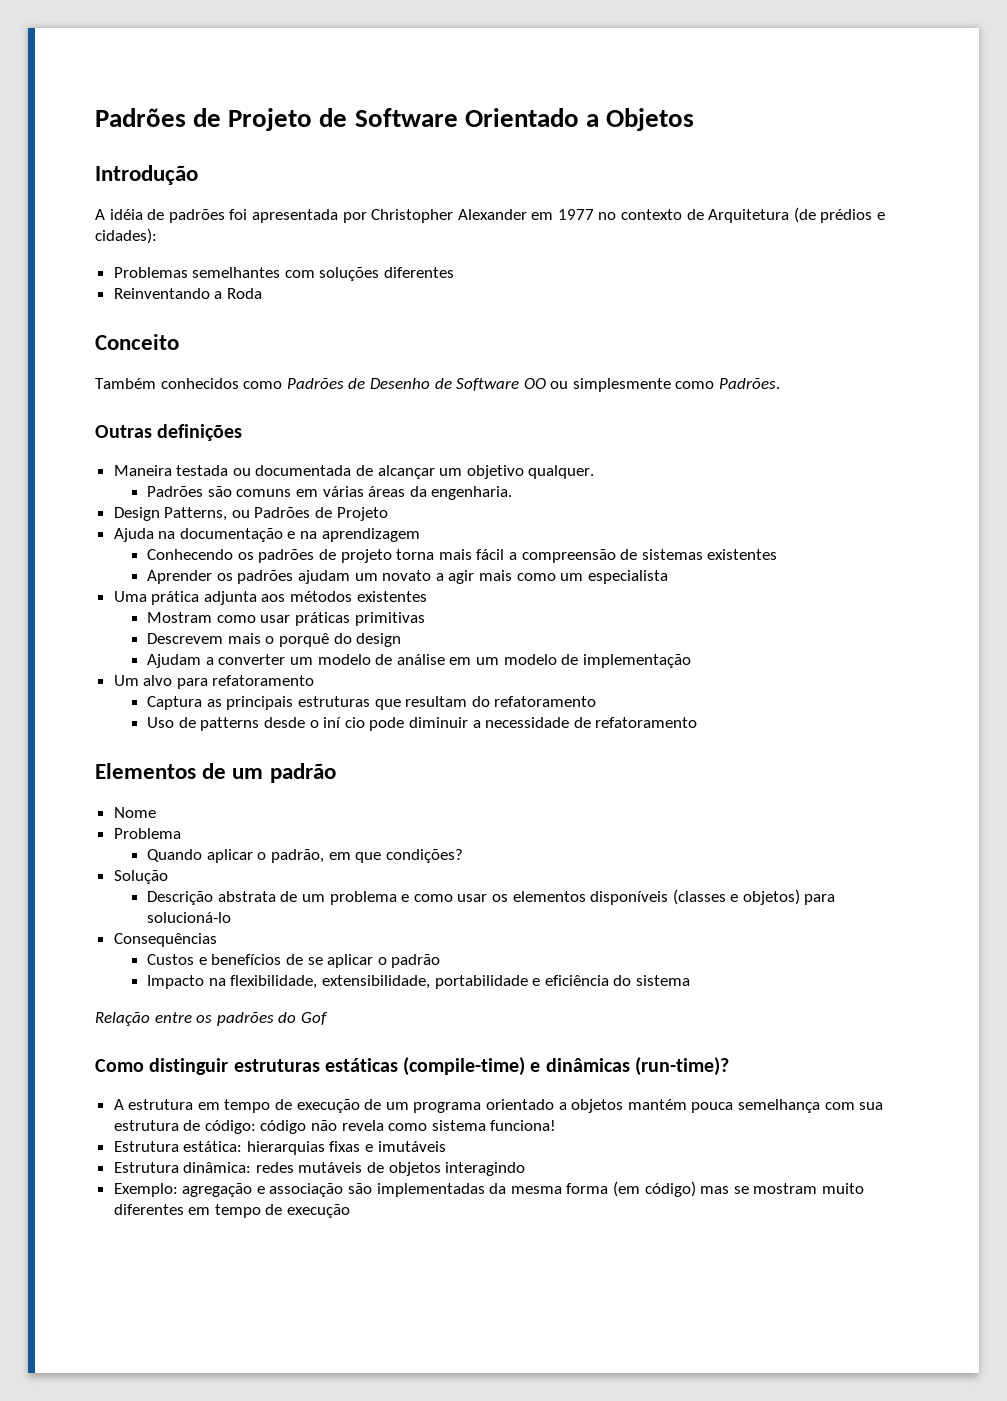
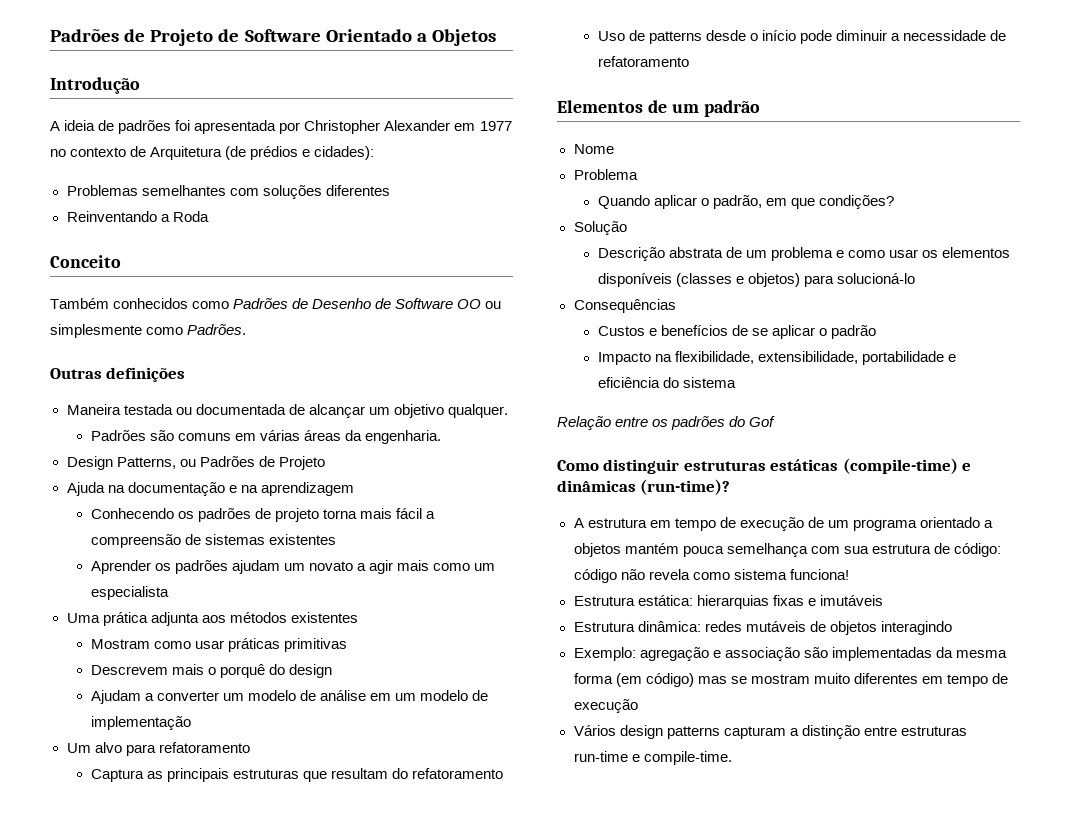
[109,209,143,220] idéia -> [64,120,96,131] ideia
[323,717,365,728] iní cio -> [762,30,797,41] início
(351, 1211) none -> [573,725,967,739] [573,751,732,765] // Vários design patterns capturam a distinção entre estruturas run-time e compile-time.

